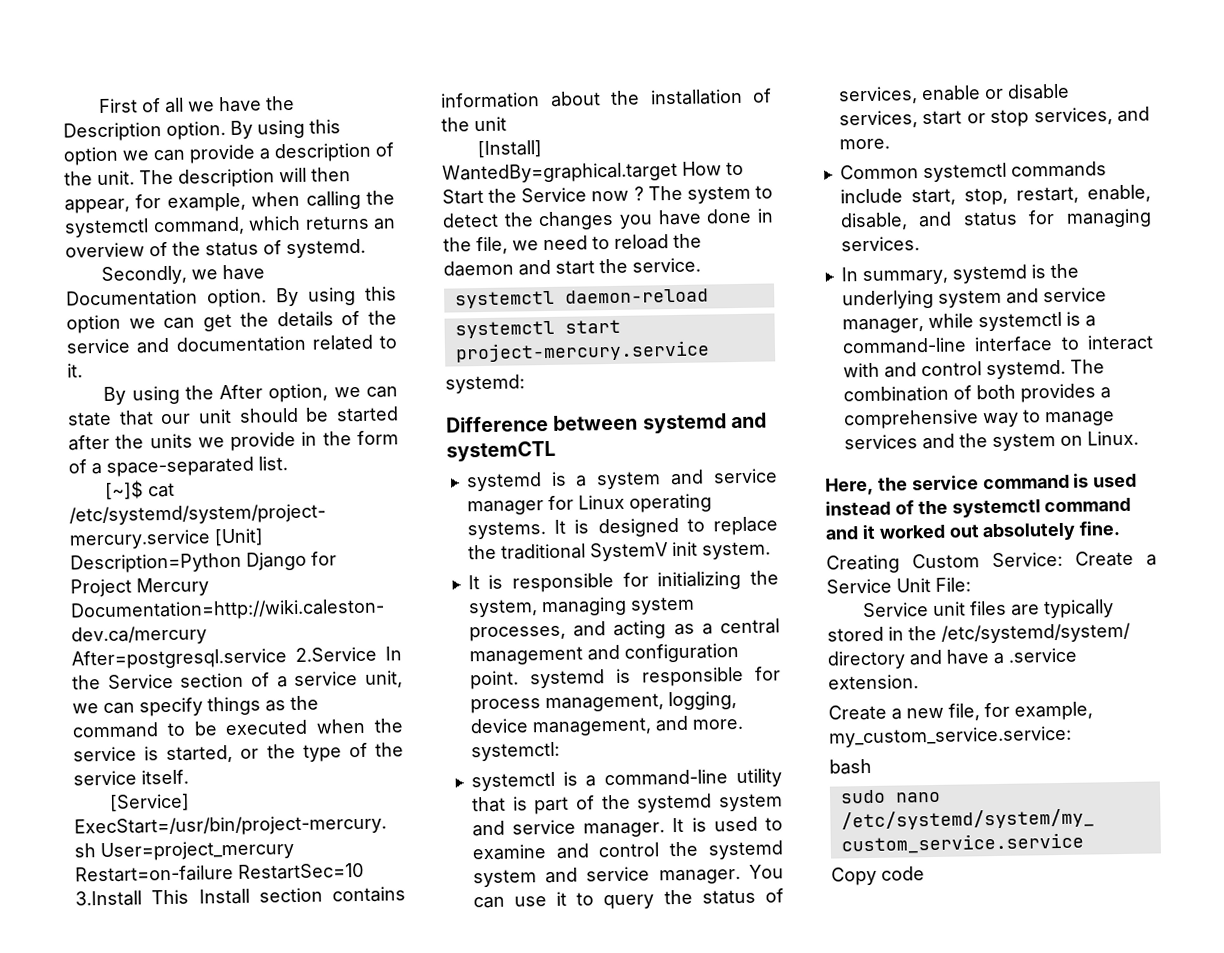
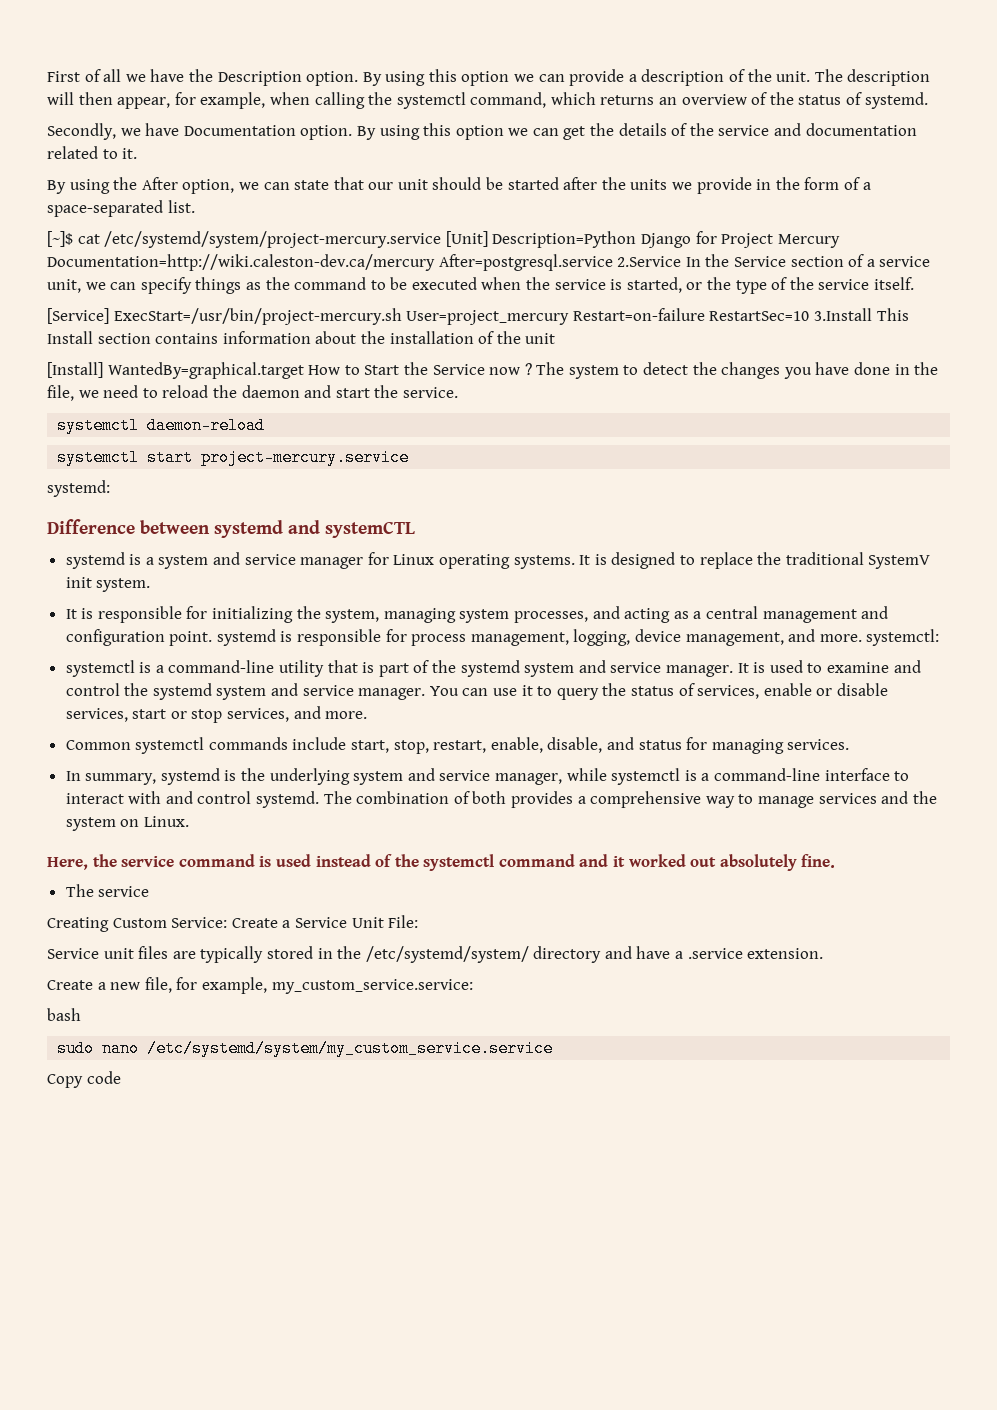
(1121, 528) none -> [65,884,150,897] // The service

